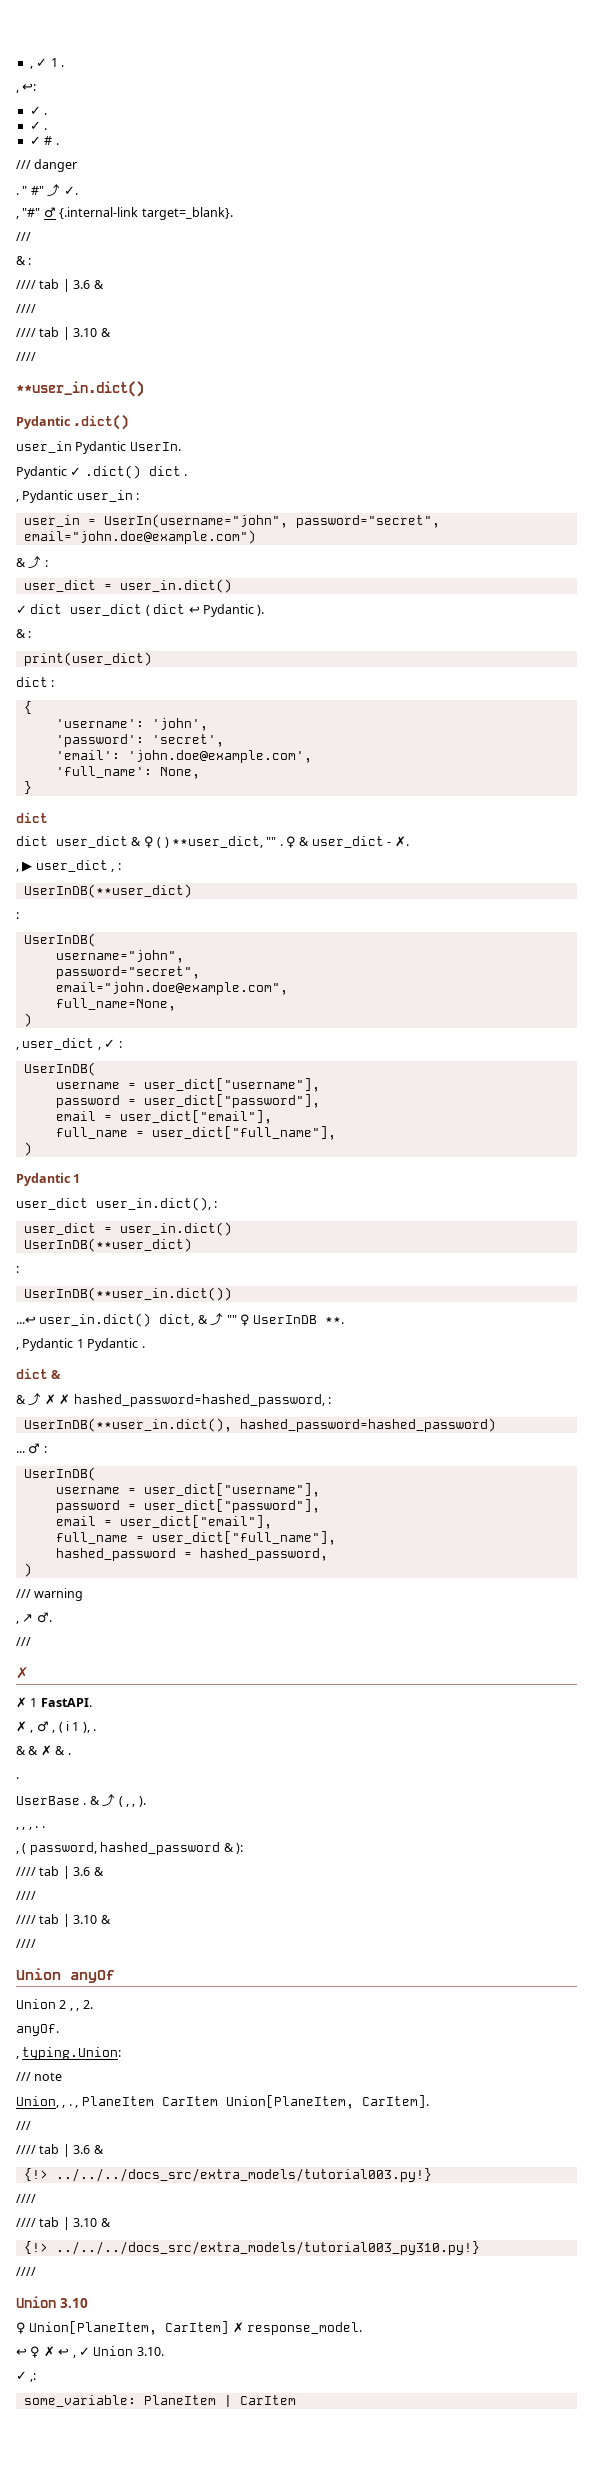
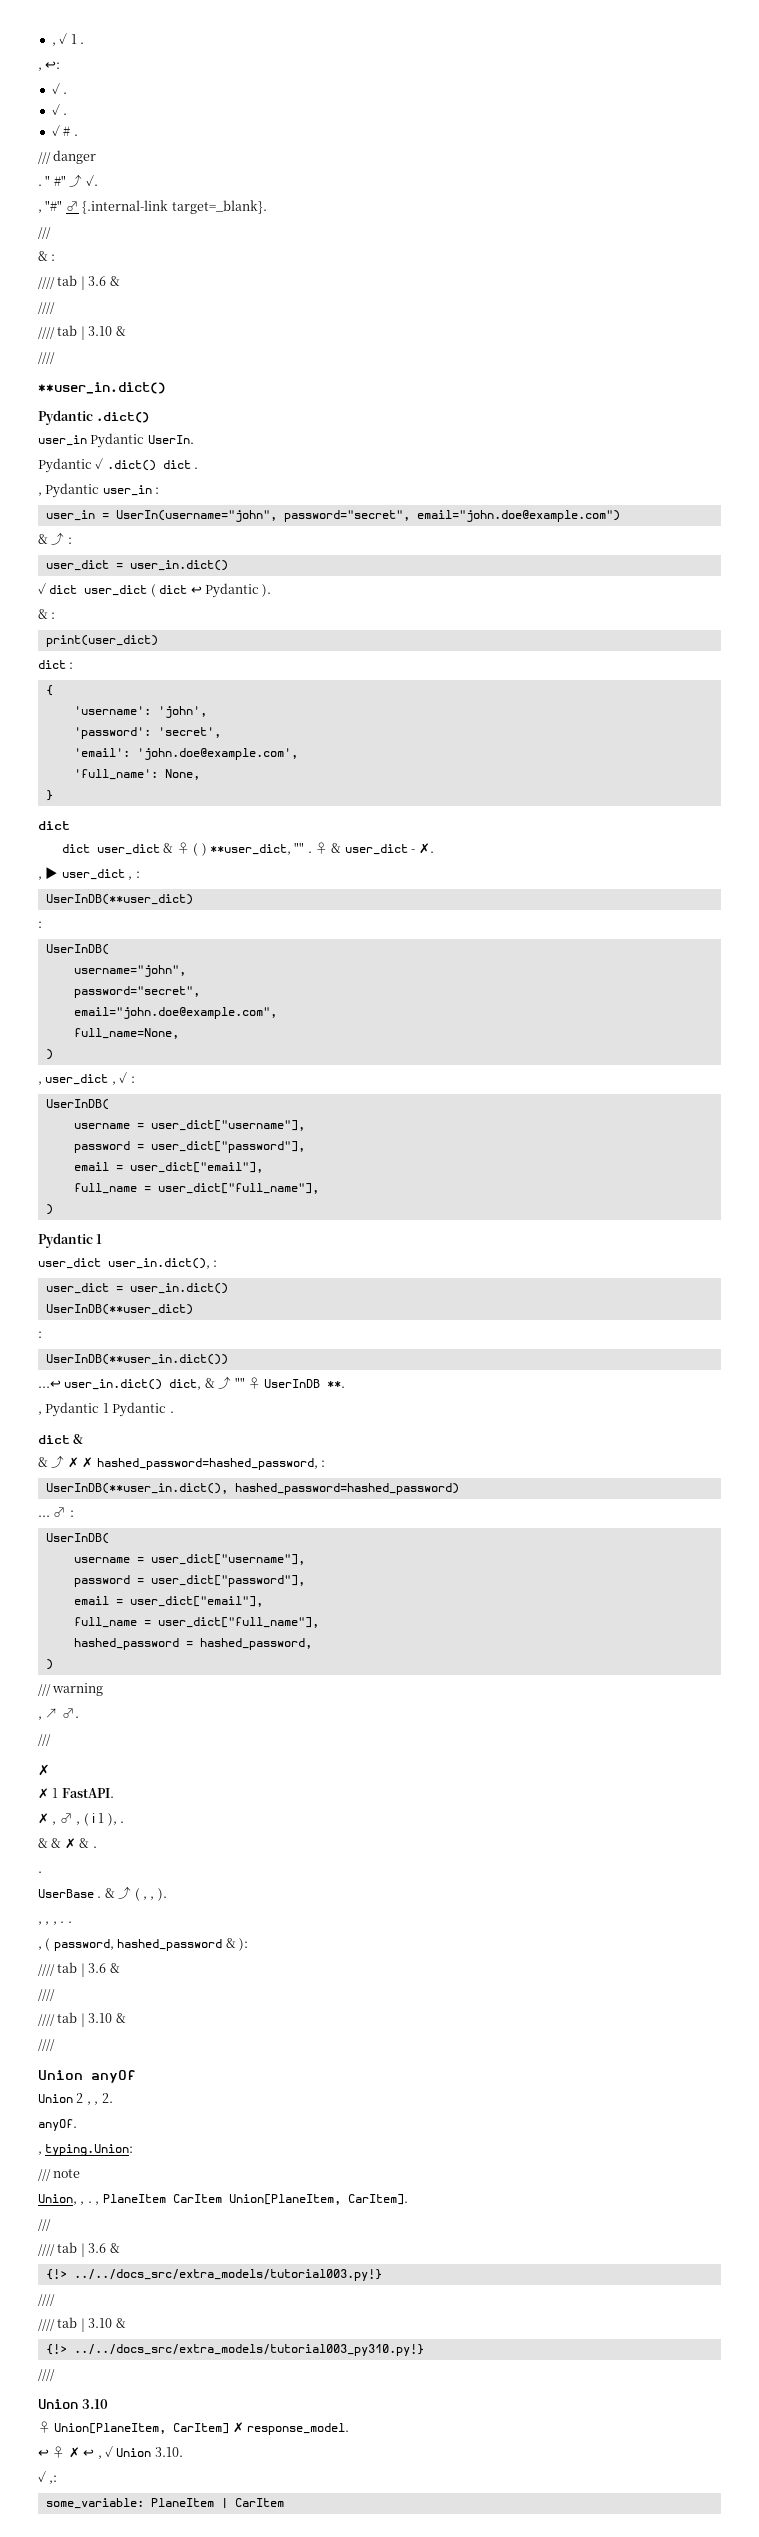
[55,2168,432,2182] ../../../docs_src/extra_models/tutorial003.py!} -> [73,2269,382,2281] ../../docs_src/extra_models/tutorial003.py!}
[55,2241,480,2255] ../../../docs_src/extra_models/tutorial003_py310.py!} -> [73,2344,424,2356] ../../docs_src/extra_models/tutorial003_py310.py!}

